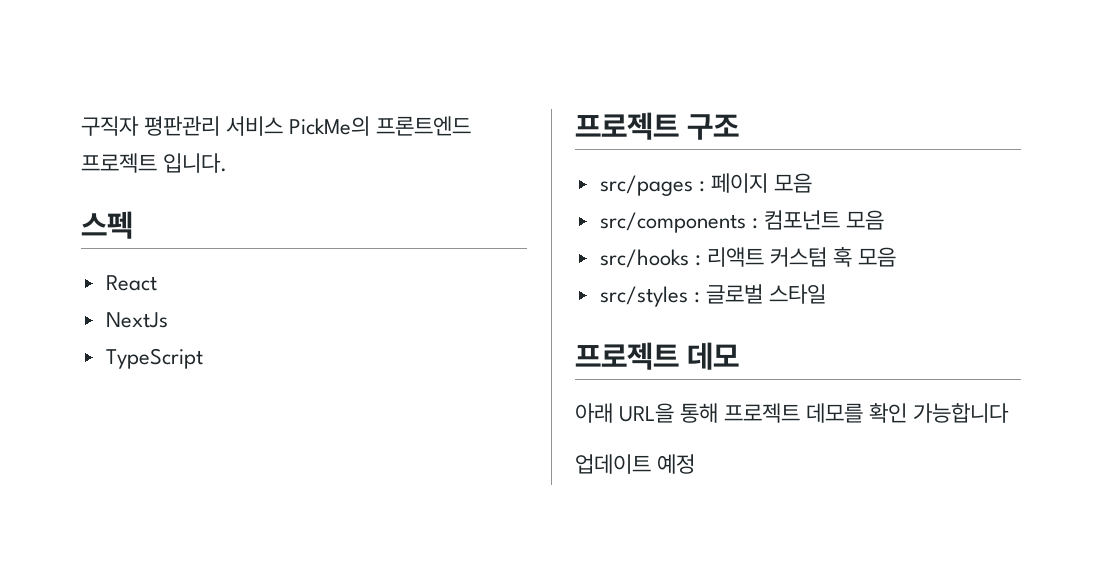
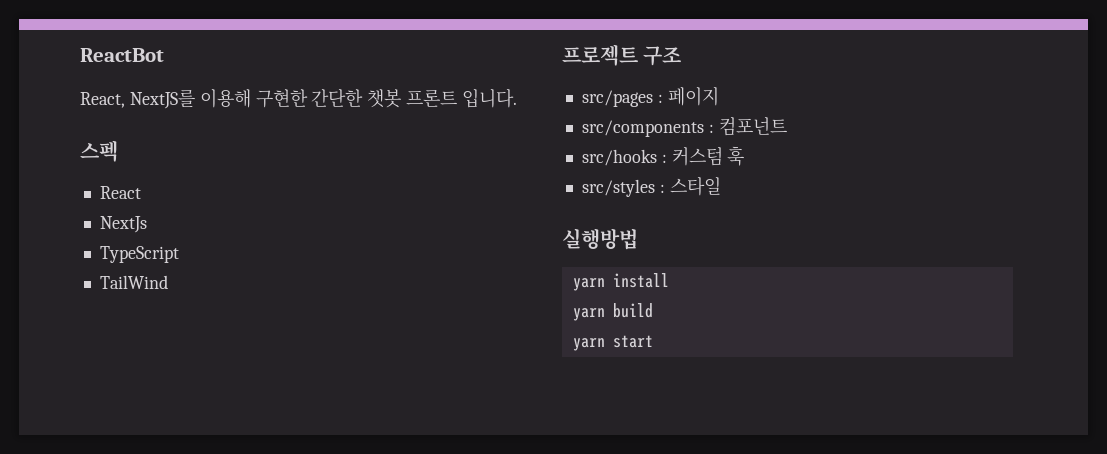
[81,116,472,136] [81,153,157,173] 구직자 평판관리 서비스 PickMe의 프론트엔드 프로젝트 -> [80,48,164,62] [80,89,458,109] ReactBot // React, NextJS를 이용해 구현한 간단한 챗봇 프론트
(203, 358) none -> [99,275,168,289] // TailWind
[773,173,812,193] 모음 -> (719, 96) none
[845,210,884,230] 모음 -> (787, 126) none
[706,247,764,267] 리액트 -> (667, 158) none
[858,247,897,267] 모음 -> (745, 156) none
[705,284,763,304] 글로벌 -> (665, 188) none
[575,342,740,370] [575,403,1010,423] [575,454,696,474] 프로젝트 데모 // 아래 URL을 통해 프로젝트 데모를 확인 가능합니다 // 업데이트 예정 -> [562,228,638,250] [572,273,669,291] [572,303,653,321] [572,335,653,351] 실행방법 // yarn install // yarn build // yarn start

